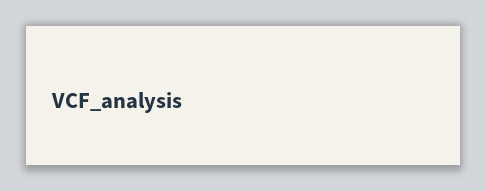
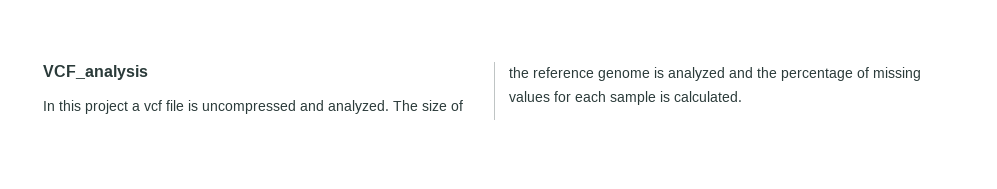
(182, 102) none -> [43,100,463,114] [509,67,921,81] [509,91,742,105] // In this project a vcf file is uncompressed and analyzed. The size of the reference genome is analyzed and the percentage of missing values for each sample is calculated.

